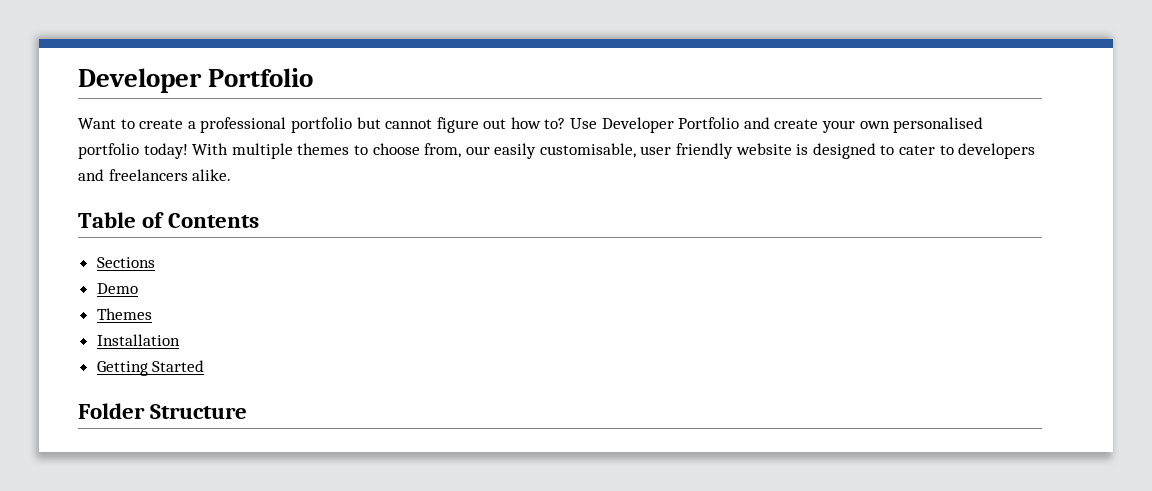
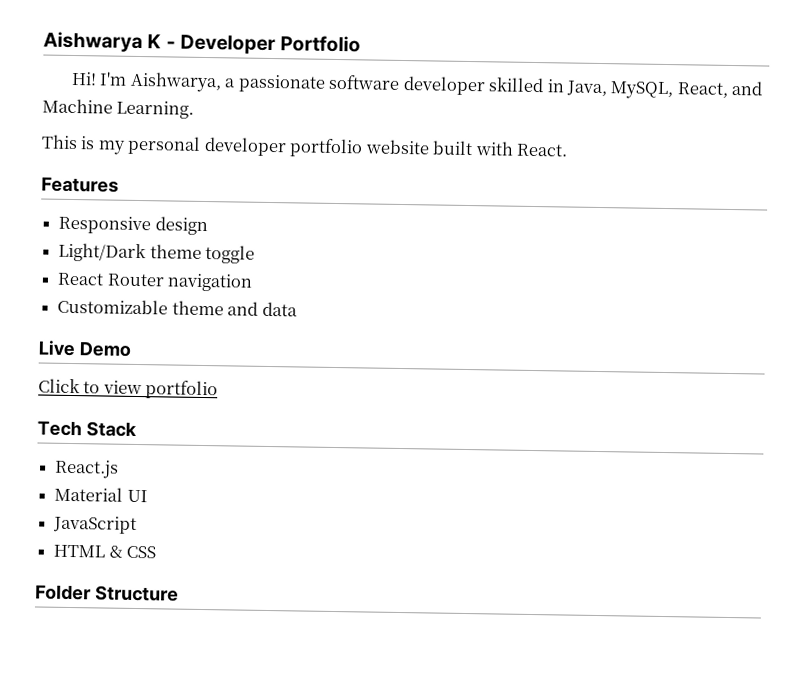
(78, 80) none -> [43,31,176,53] Aishwarya K -
[78,117,984,133] [78,143,1036,159] [78,169,232,181] [78,212,260,228] [96,257,155,268] [96,283,138,294] [96,308,152,320] [96,334,180,346] [96,360,205,376] Want to create a professional portfolio but cannot figure out how to? Use Developer Portfolio and create your own personalised portfolio today! With multiple themes to choose from, our easily customisable, user friendly website is designed to cater to developers and freelancers alike. // Table of Contents // Sections // Demo // Themes // Installation // Getting Started -> [70,71,764,100] [42,98,195,119] [41,134,569,158] [41,176,119,193] [58,215,208,236] [58,242,256,264] [57,272,254,292] [57,298,298,317] [38,340,132,357] [38,378,219,400] [37,420,137,437] [54,459,120,479] [54,486,148,503] [53,515,138,535] [53,544,157,559] Hi! I'm Aishwarya, a passionate software developer skilled in Java, MySQL, React, and Machine Learning. // This is my personal developer portfolio website built with React. // Features // Responsive design // Light/Dark theme toggle // React Router navigation // Customizable theme and data // Live Demo // Click to view portfolio // Tech Stack // React.js // Material UI // JavaScript // HTML & CSS

